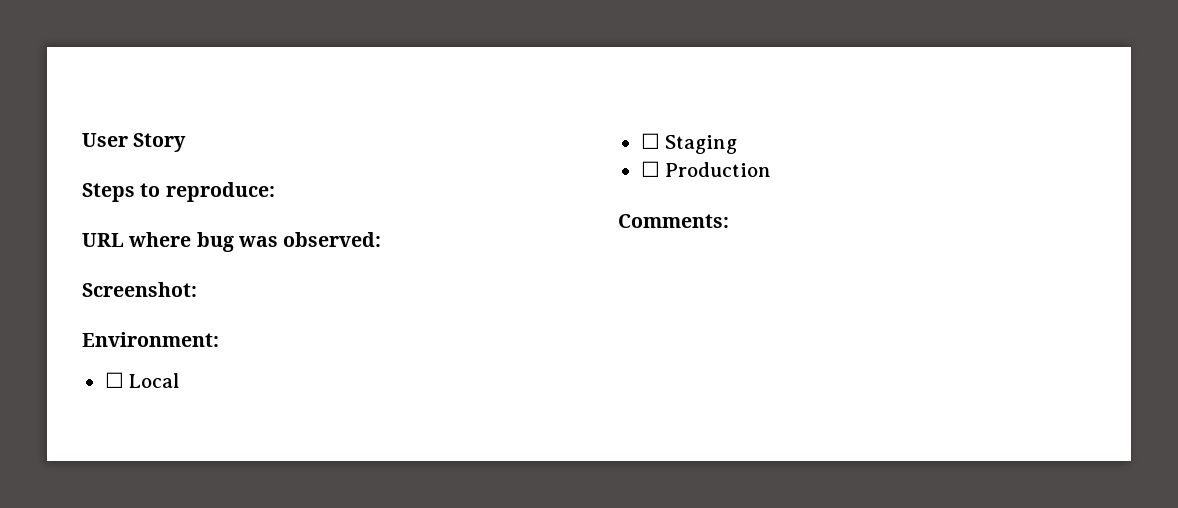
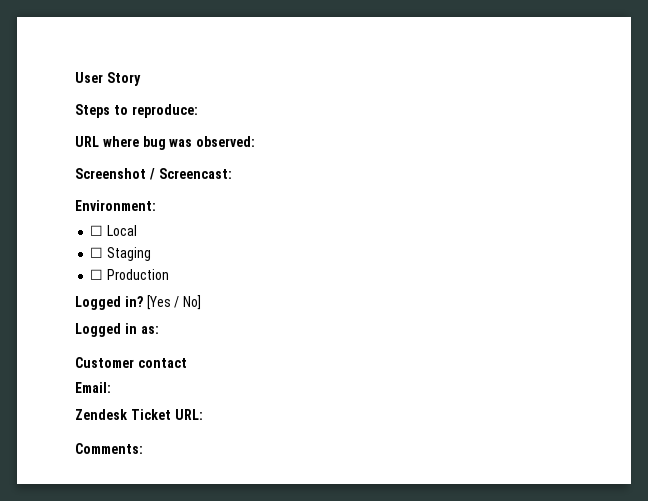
[82,282,197,297] Screenshot: -> [75,168,232,180] Screenshot / Screencast:
(772, 169) none -> [75,295,202,310] [75,323,159,337] [75,357,187,368] [75,382,111,393] [75,409,203,420] // Logged in? [Yes / No] // Logged in as: // Customer contact // Email: // Zendesk Ticket URL:

